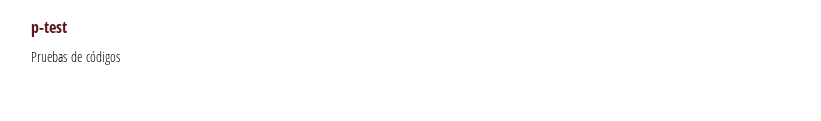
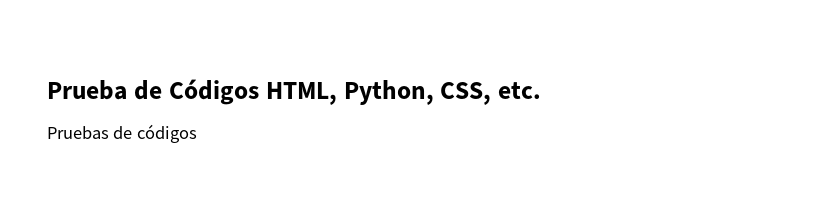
[31,22,67,37] p-test -> [47,79,542,105] Prueba de Códigos HTML, Python, CSS, etc.

